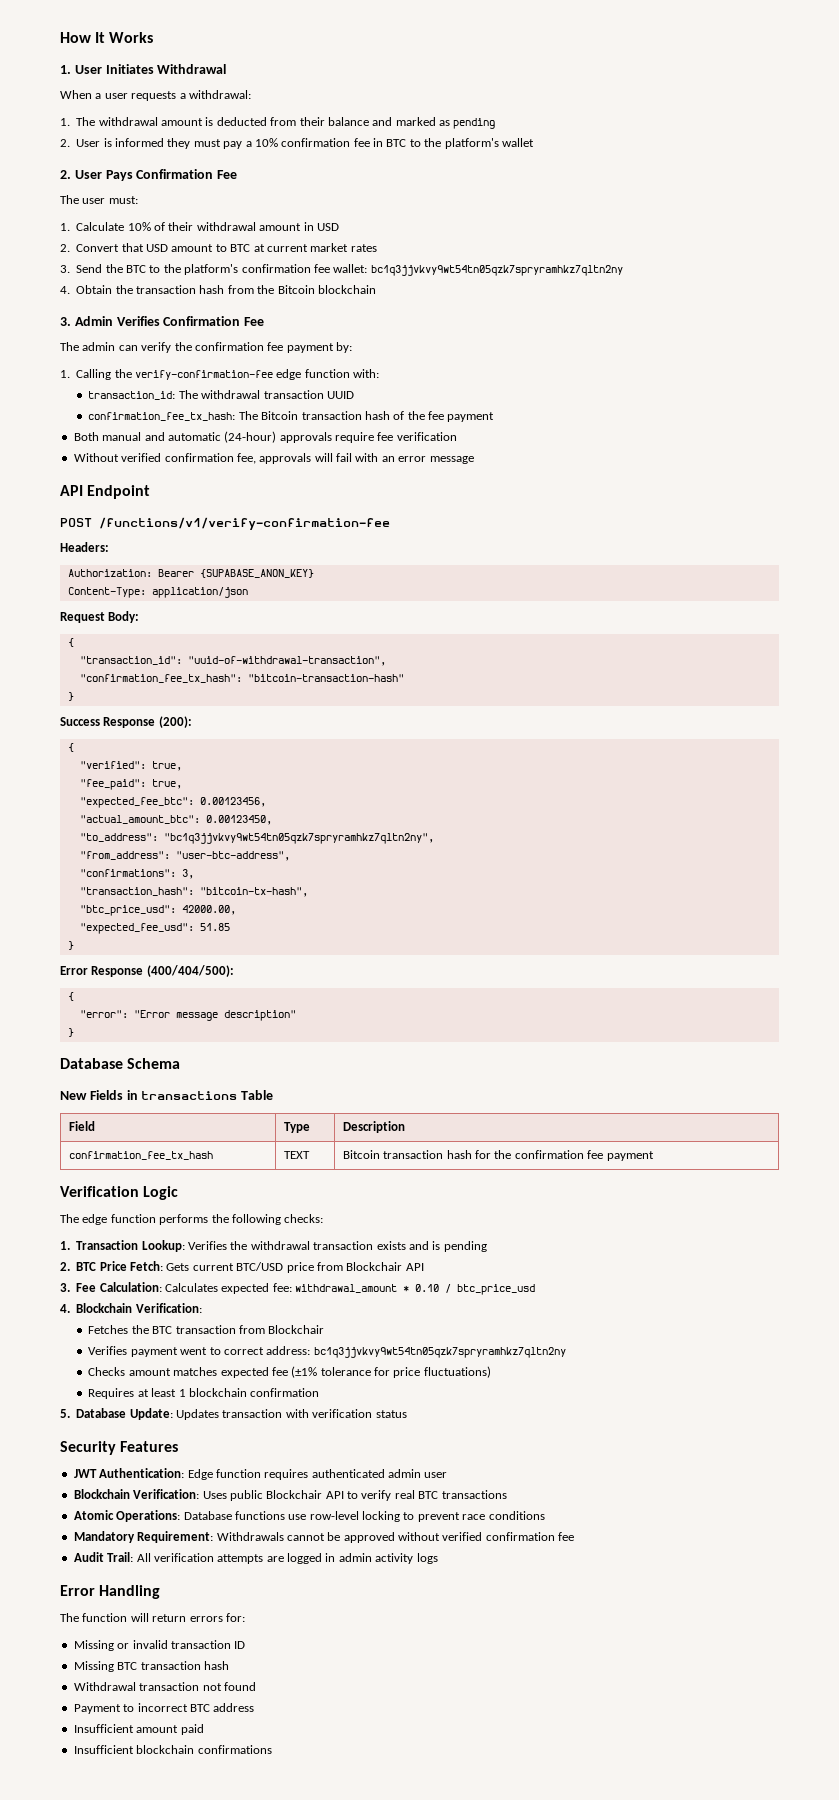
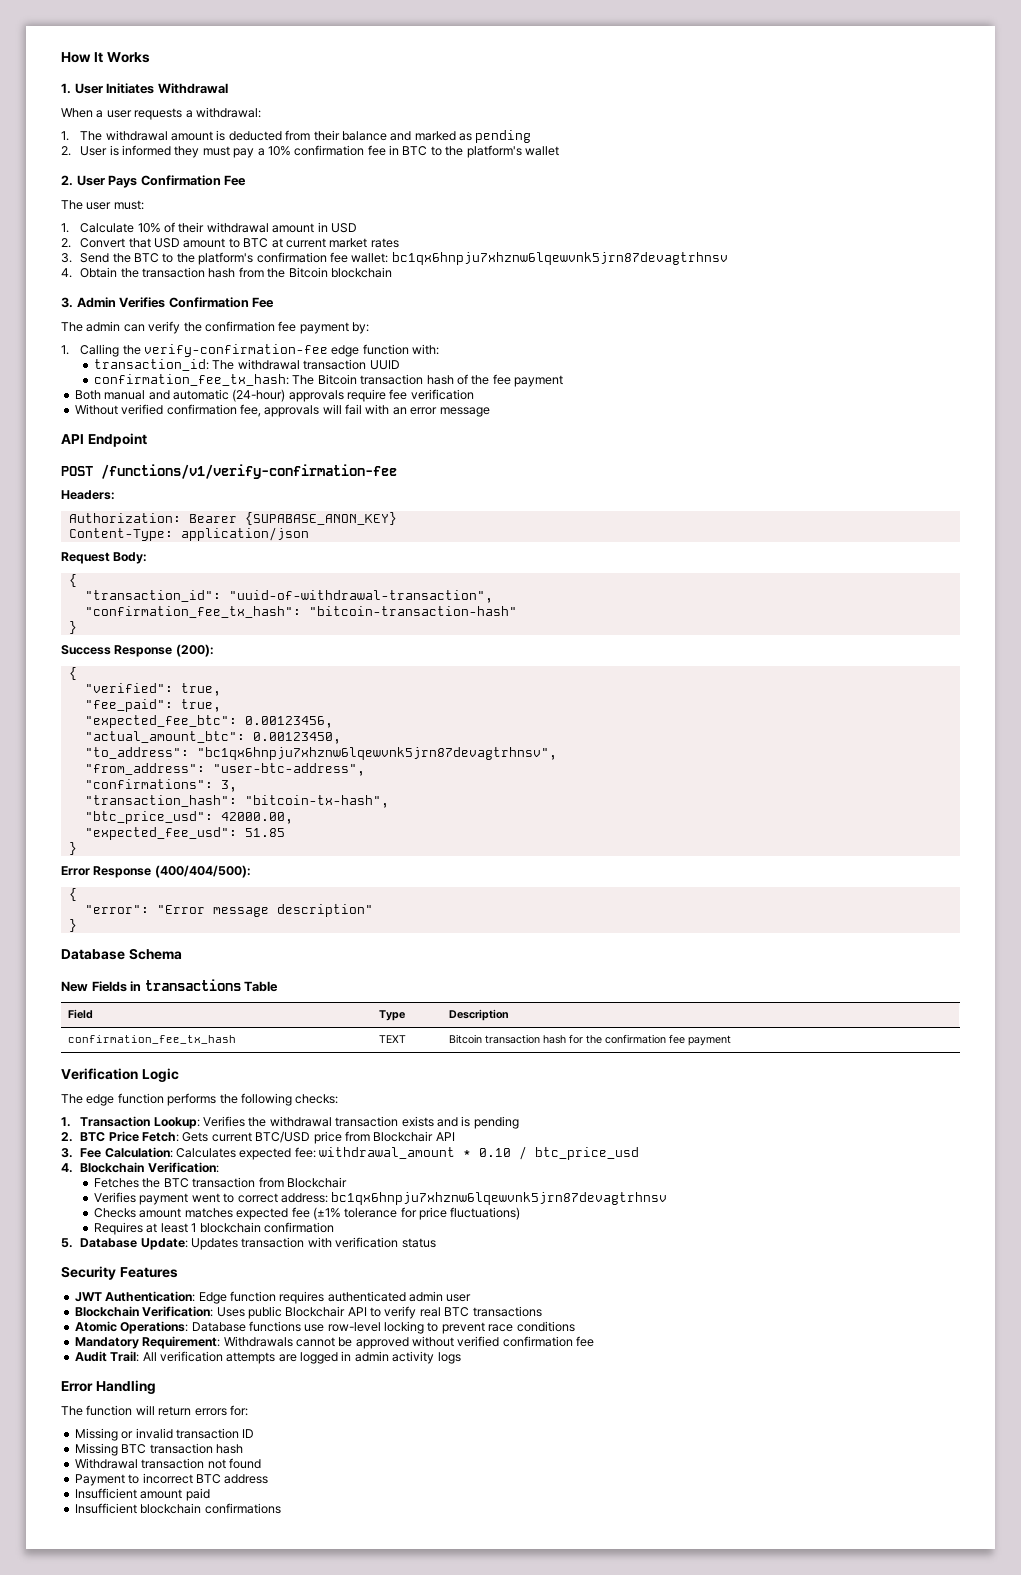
[370,265,623,276] bc1q3jjvkvy9wt54tn05qzk7spryramhkz7qltn2ny -> [391,252,728,265] bc1qx6hnpju7xhznw6lqewvnk5jrn87devagtrhnsv
[163,833,434,844] "bc1q3jjvkvy9wt54tn05qzk7spryramhkz7qltn2ny", -> [196,747,557,760] "bc1qx6hnpju7xhznw6lqewvnk5jrn87devagtrhnsv",
[313,1347,566,1358] bc1q3jjvkvy9wt54tn05qzk7spryramhkz7qltn2ny -> [331,1192,668,1205] bc1qx6hnpju7xhznw6lqewvnk5jrn87devagtrhnsv

